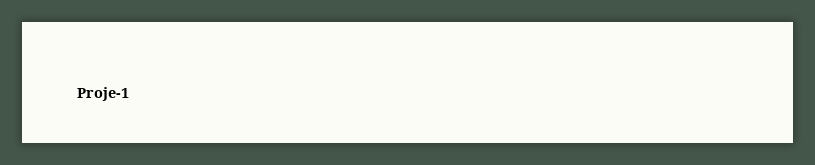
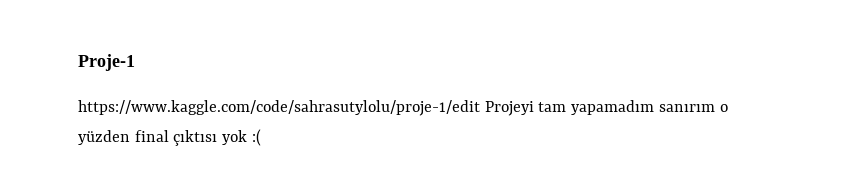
(129, 94) none -> [78,100,728,116] [78,129,261,146] // https://www.kaggle.com/code/sahrasutylolu/proje-1/edit Projeyi tam yapamadım sanırım o yüzden final çıktısı yok :(

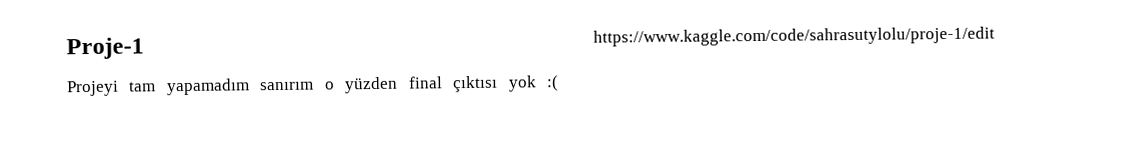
[78,100,480,116] https://www.kaggle.com/code/sahrasutylolu/proje-1/edit -> (144, 48) none
(261, 137) none -> [593,26,995,47] https://www.kaggle.com/code/sahrasutylolu/proje-1/edit

